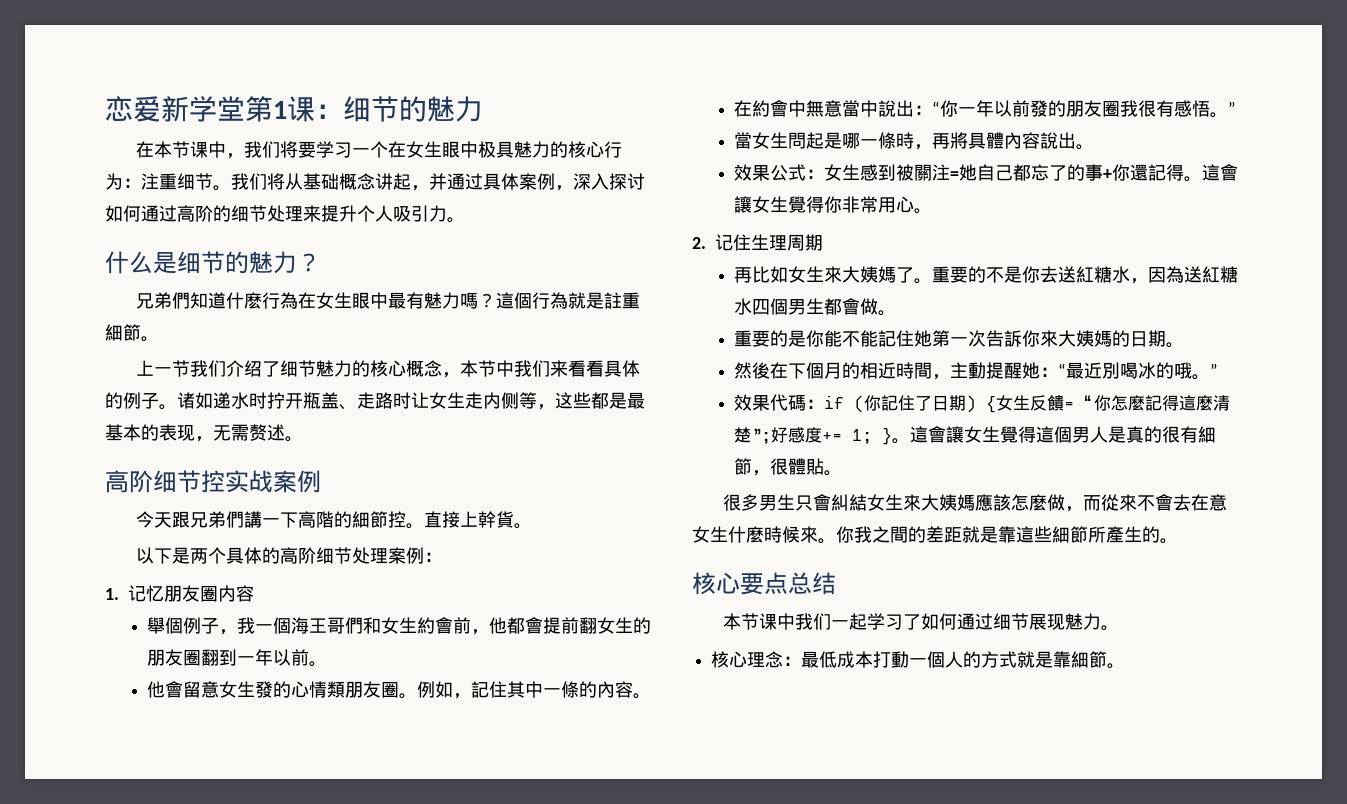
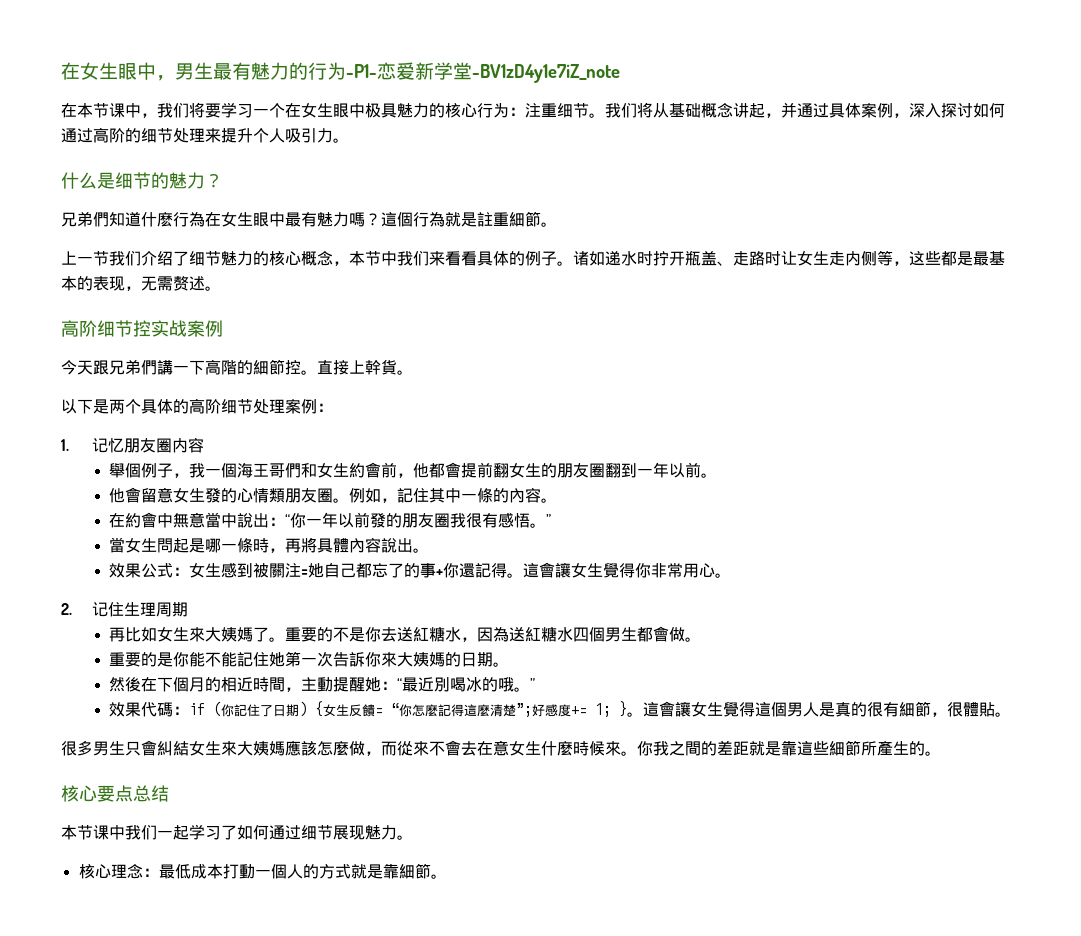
[105,96,483,122] 恋爱新学堂第1课：细节的魅力 -> [61,62,620,83] 在女生眼中，男生最有魅力的行为-P1-恋爱新学堂-BV1zD4y1e7iZ_note

